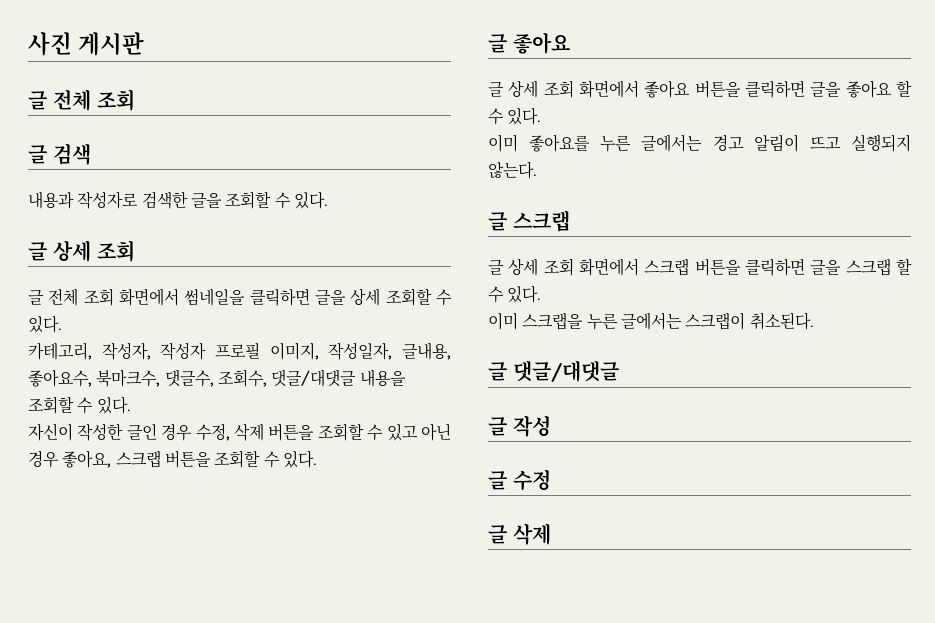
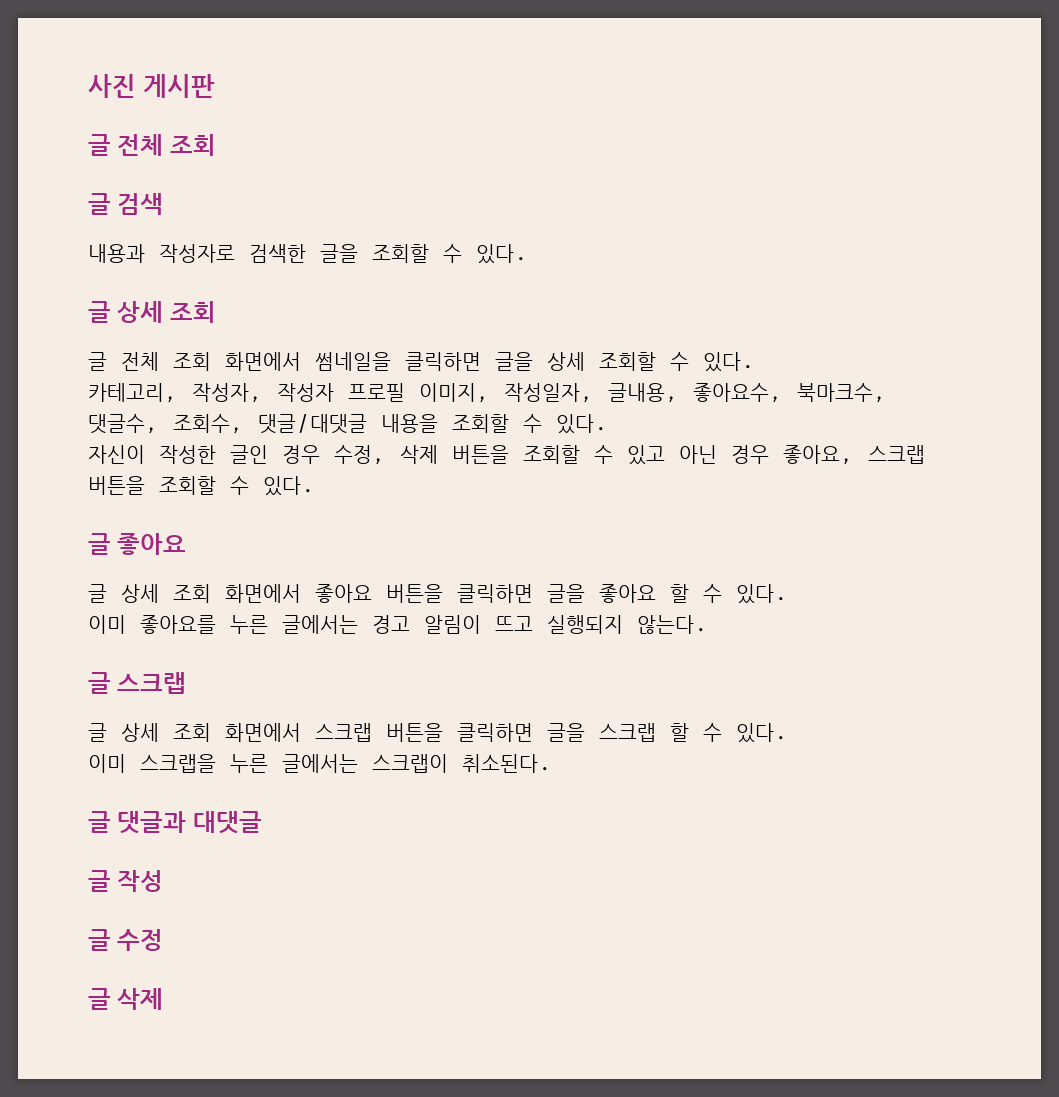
[513,361,619,382] 댓글/대댓글 -> [117,811,262,834] 댓글과 대댓글

